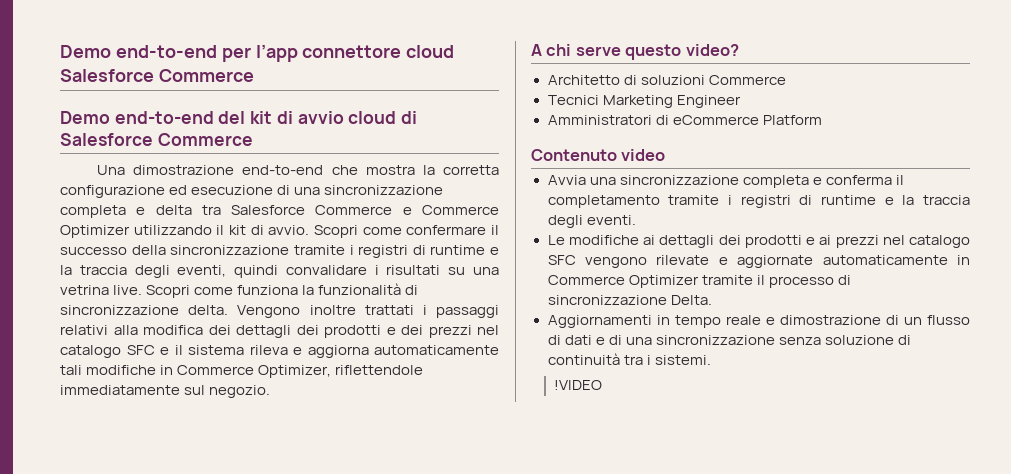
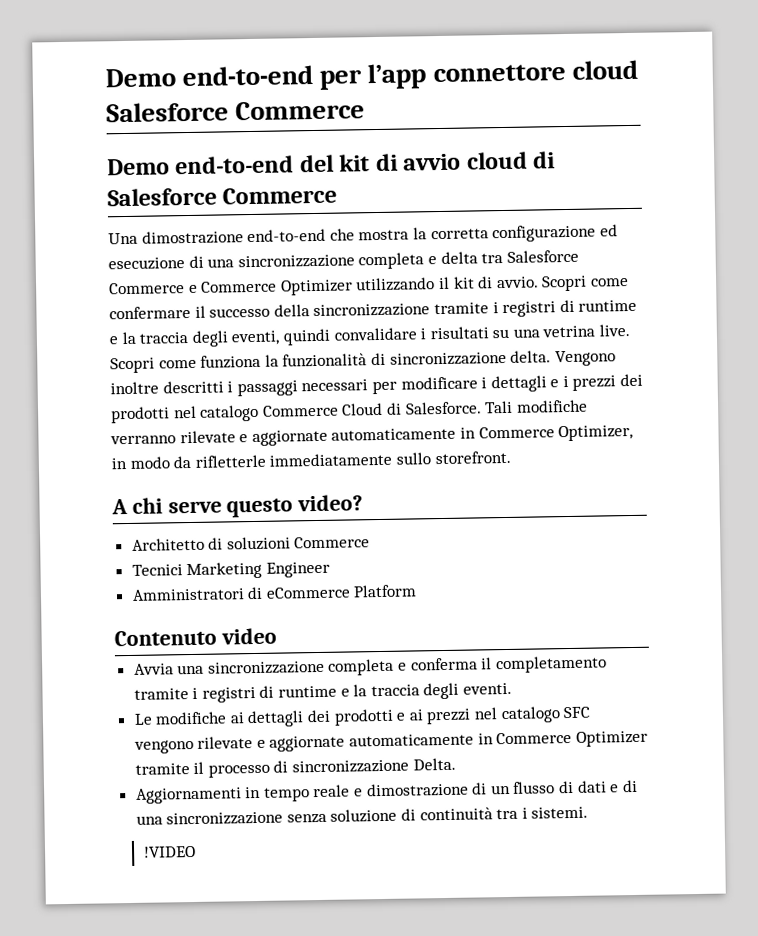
[364,305,414,315] trattati -> [162,380,224,394] descritti
[60,325,499,338] [60,345,499,358] [60,365,424,378] [60,385,271,398] relativi alla modifica dei dettagli dei prodotti e dei prezzi nel catalogo SFC e il sistema rileva e aggiorna automaticamente tali modifiche in Commerce Optimizer, riflettendole immediatamente sul negozio. -> [301,373,644,395] [111,399,588,424] [110,424,634,447] [111,450,511,470] necessari per modificare i dettagli e i prezzi dei prodotti nel catalogo Commerce Cloud di Salesforce. Tali modifiche verranno rilevate e aggiornate automaticamente in Commerce Optimizer, in modo da rifletterle immediatamente sullo storefront.

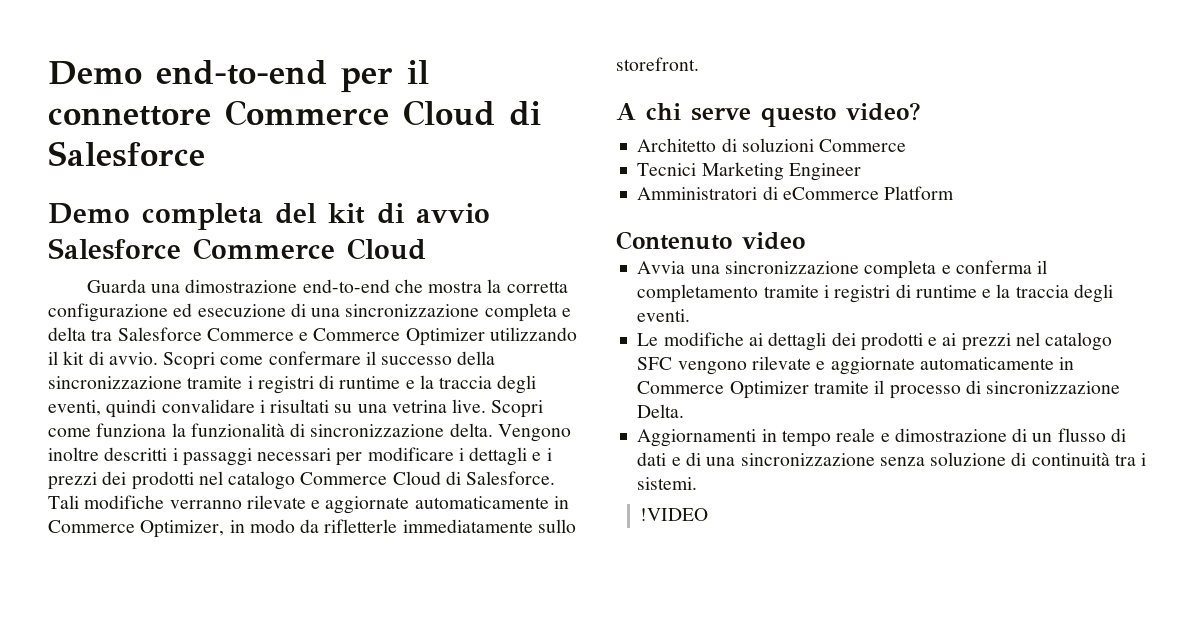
[367,59,638,90] [106,100,366,123] [107,155,295,176] l’app connettore cloud Salesforce Commerce // Demo end-to-end -> [407,60,429,84] [48,100,541,126] [48,141,205,167] [48,203,263,230] il connettore Commerce Cloud di Salesforce // Demo completa
[466,151,557,170] [107,186,338,207] [108,232,138,245] cloud di Salesforce Commerce // Una -> [48,238,426,260] [86,279,180,293] Salesforce Commerce Cloud // Guarda una

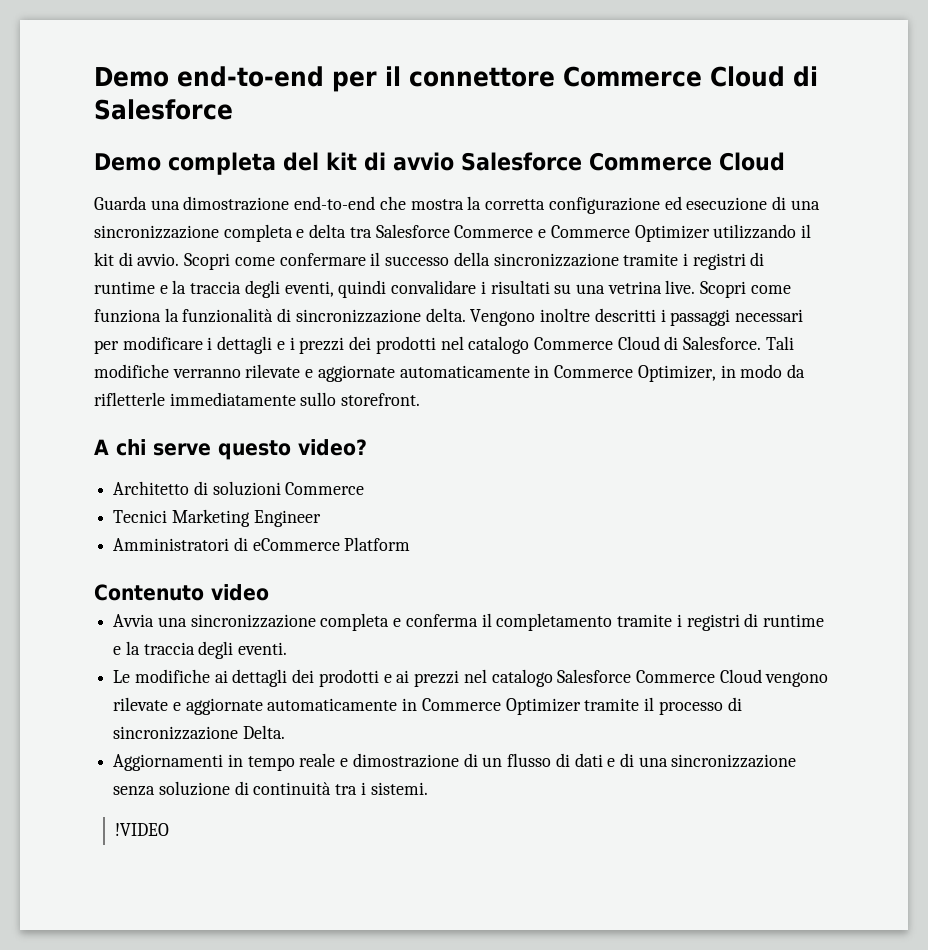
[637,357,673,370] SFC -> [557,669,762,683] Salesforce Commerce Cloud

